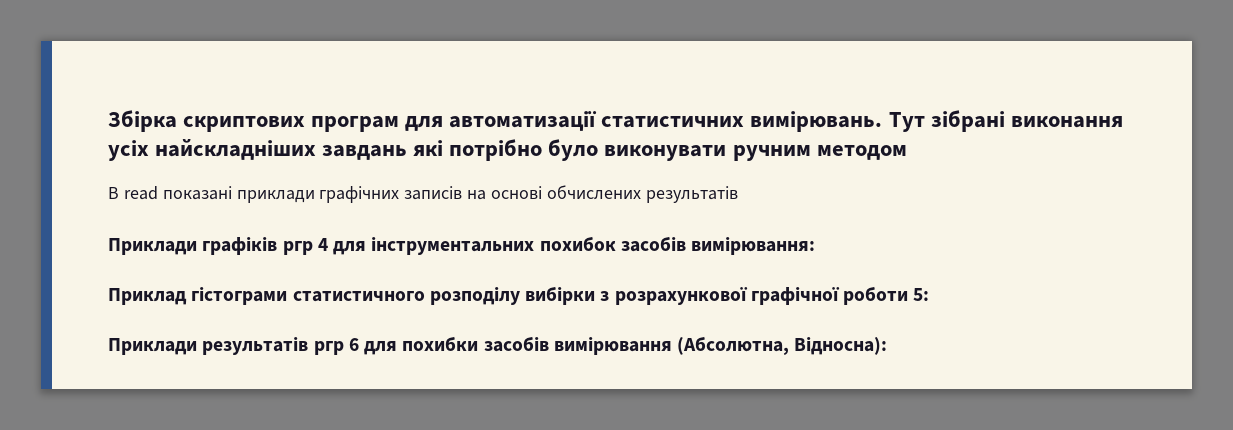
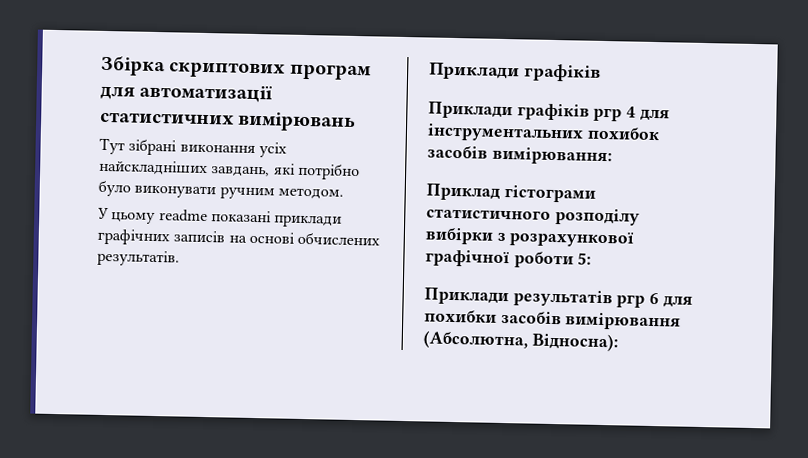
[750,111,883,132] вимірювань. -> [237,111,357,133] вимірювань //
[322,145,408,160] завдань -> [211,165,271,178] завдань,
[816,145,907,160] [108,186,158,200] методом // В read -> [277,187,344,200] [97,207,208,225] методом. // У цьому readme
[645,186,738,203] результатів -> [97,249,180,267] [429,62,601,82] результатів. // Приклади графіків

